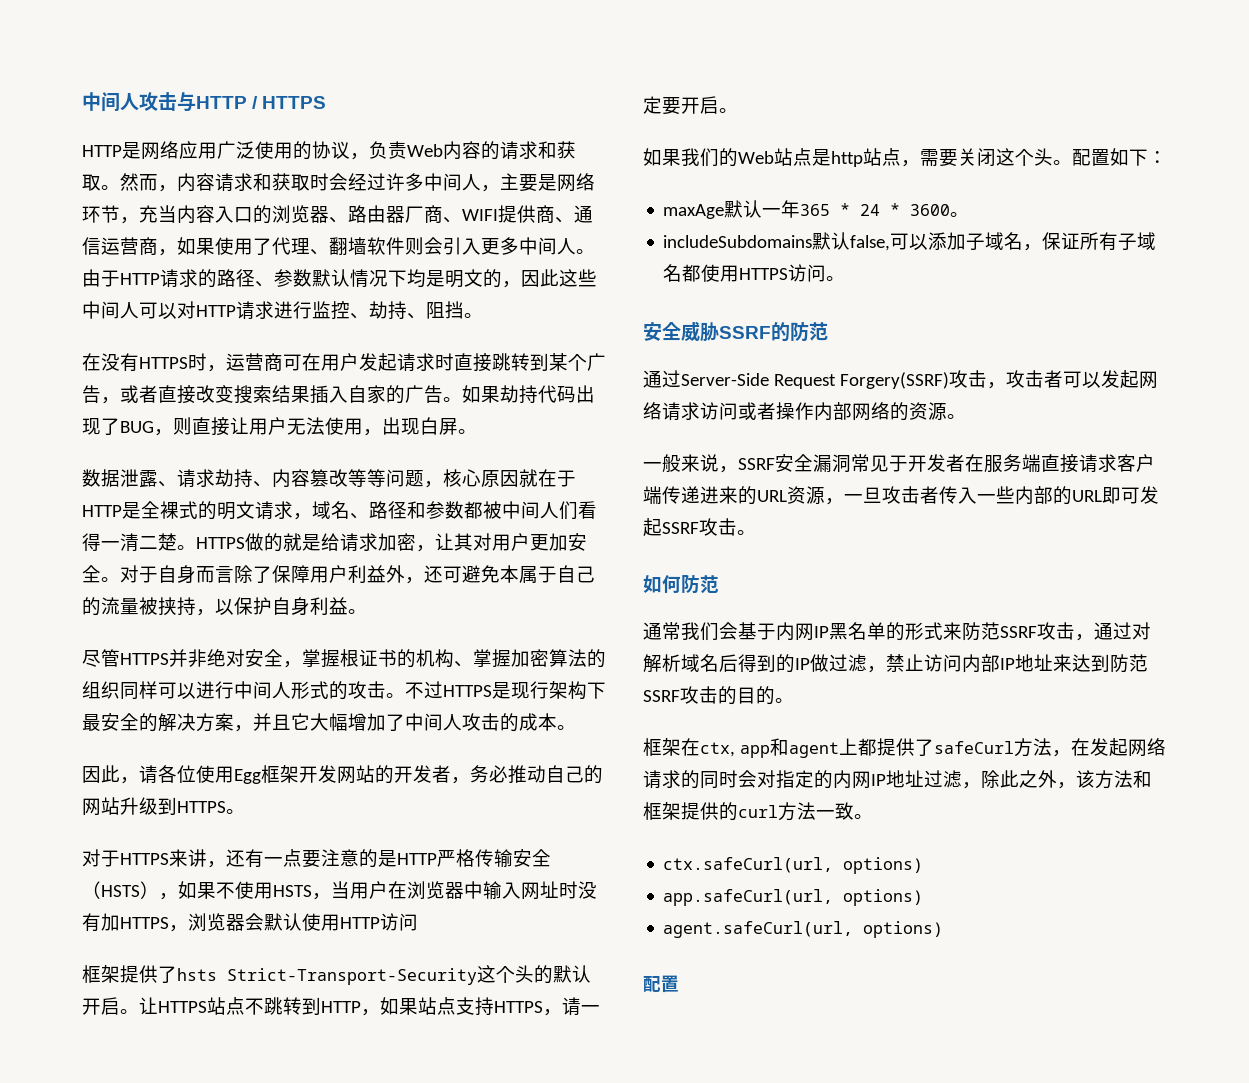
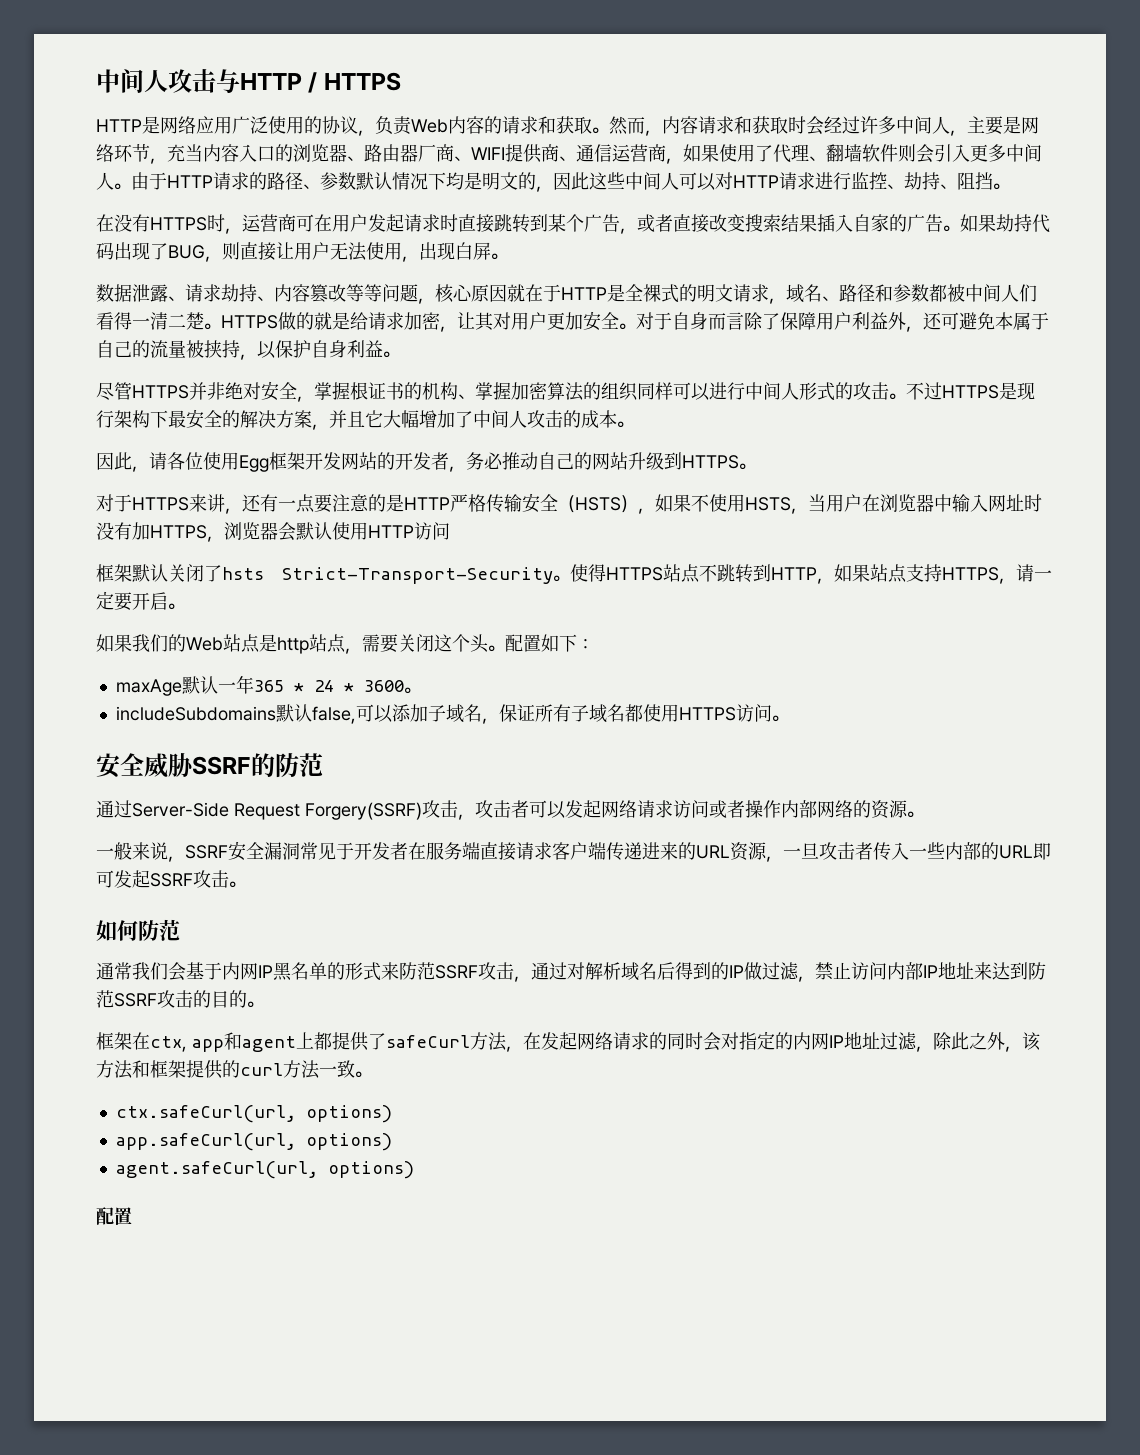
[120,965,158,983] 提供 -> [132,564,204,582] 默认关闭
[477,965,591,984] [82,997,158,1015] 这个头的默认开启。让 -> [553,564,606,582] 。使得

